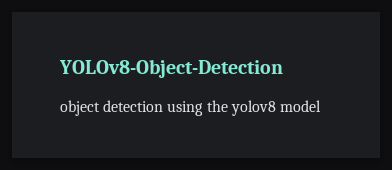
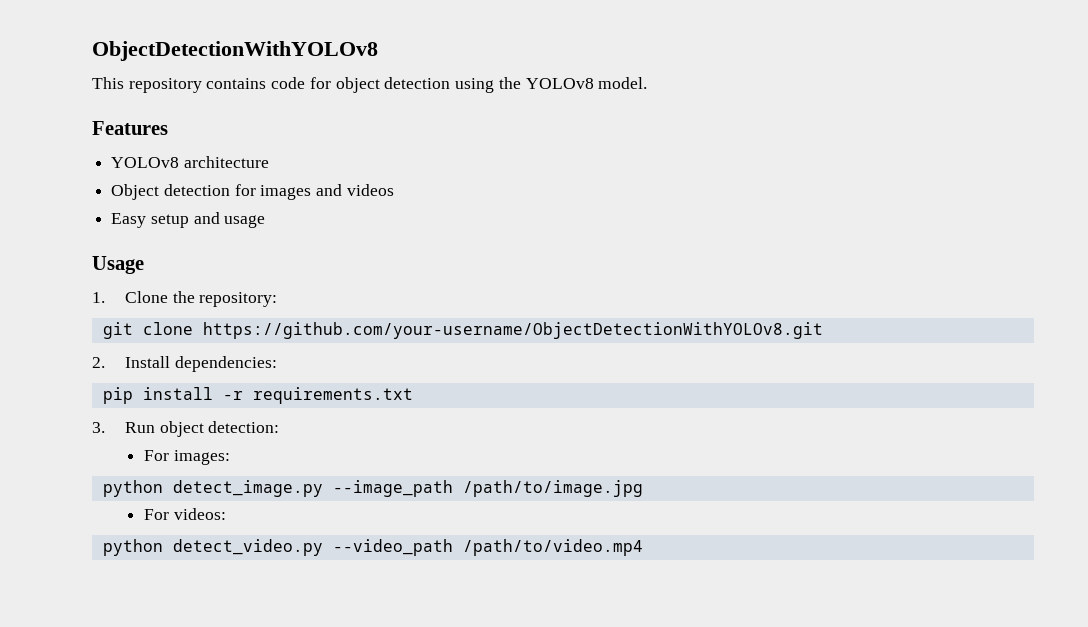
[59,59,283,78] [60,100,321,116] YOLOv8-Object-Detection // object detection using the yolov8 model -> [92,41,378,61] [92,77,648,93] [92,121,168,135] [111,156,269,168] [111,184,394,200] [111,212,266,228] [92,256,144,274] [92,291,278,307] [102,322,823,339] [92,356,277,372] [102,387,413,404] [92,421,280,437] [144,450,230,465] [102,480,643,497] [144,508,226,520] [102,539,643,556] ObjectDetectionWithYOLOv8 // This repository contains code for object detection using the YOLOv8 model. // Features // YOLOv8 architecture // Object detection for images and videos // Easy setup and usage // Usage // 1. Clone the repository: // git clone https://github.com/your-username/ObjectDetectionWithYOLOv8.git // 2. Install dependencies: // pip install -r requirements.txt // 3. Run object detection: // For images: // python detect_image.py --image_path /path/to/image.jpg // For videos: // python detect_video.py --video_path /path/to/video.mp4

